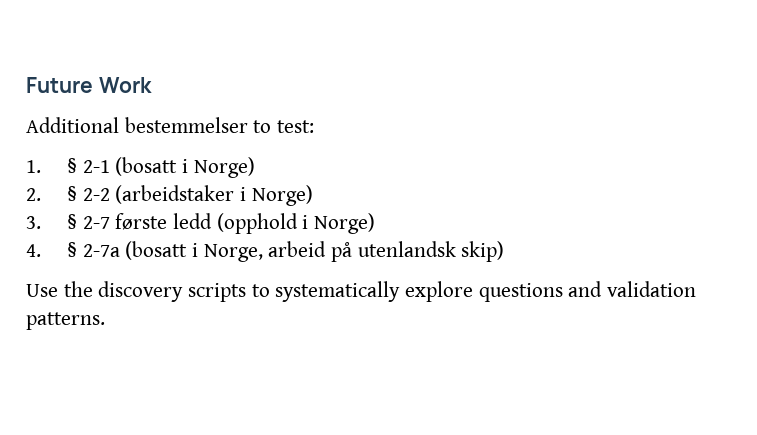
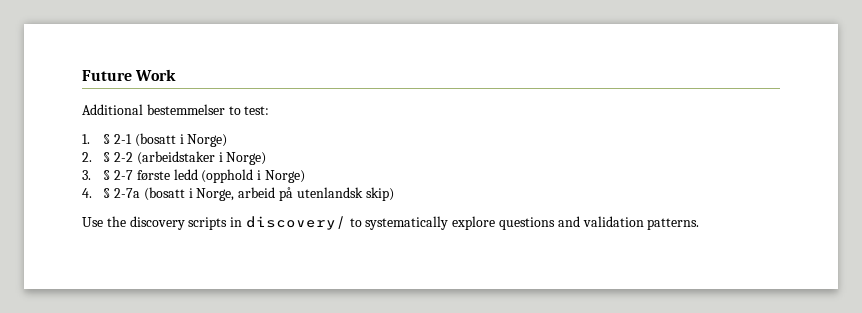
(247, 292) none -> [230,216,346,230] in discovery/

